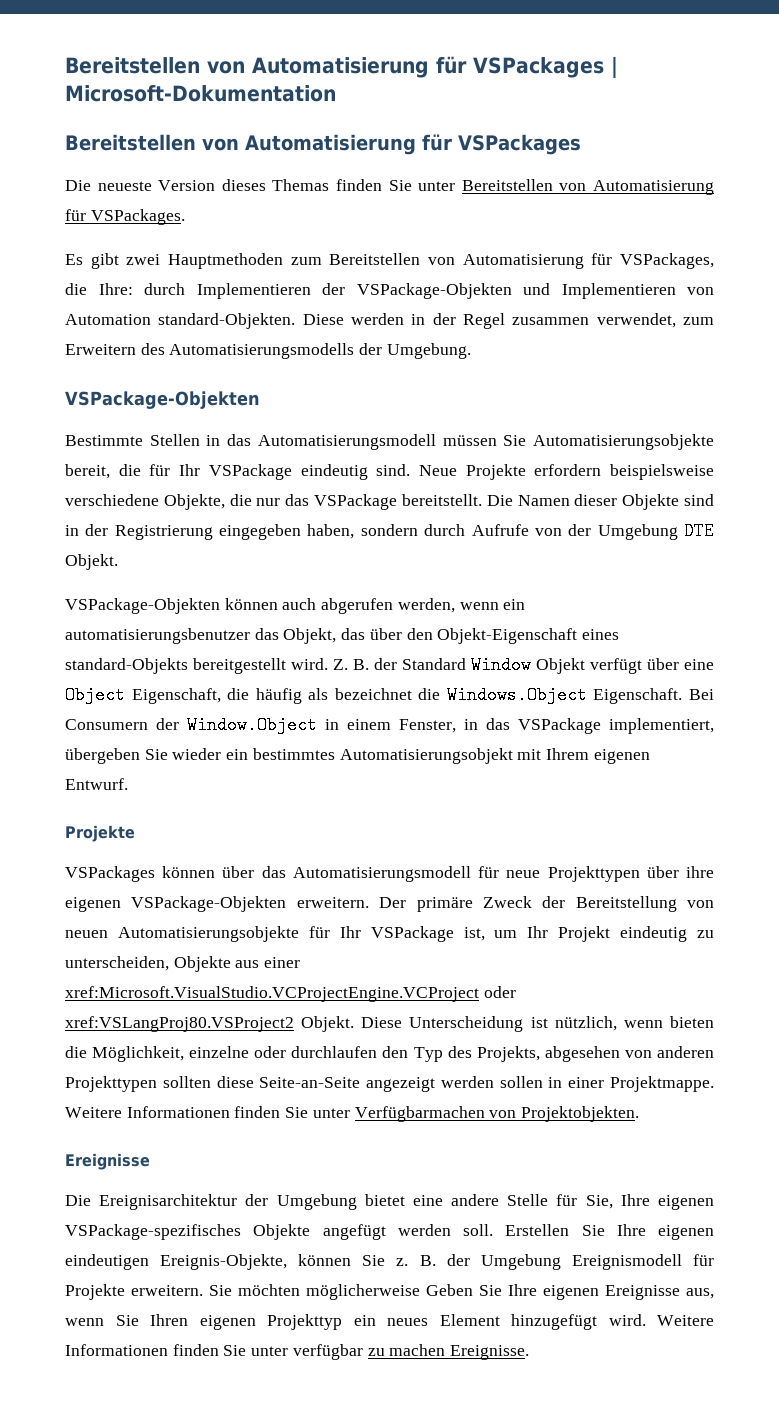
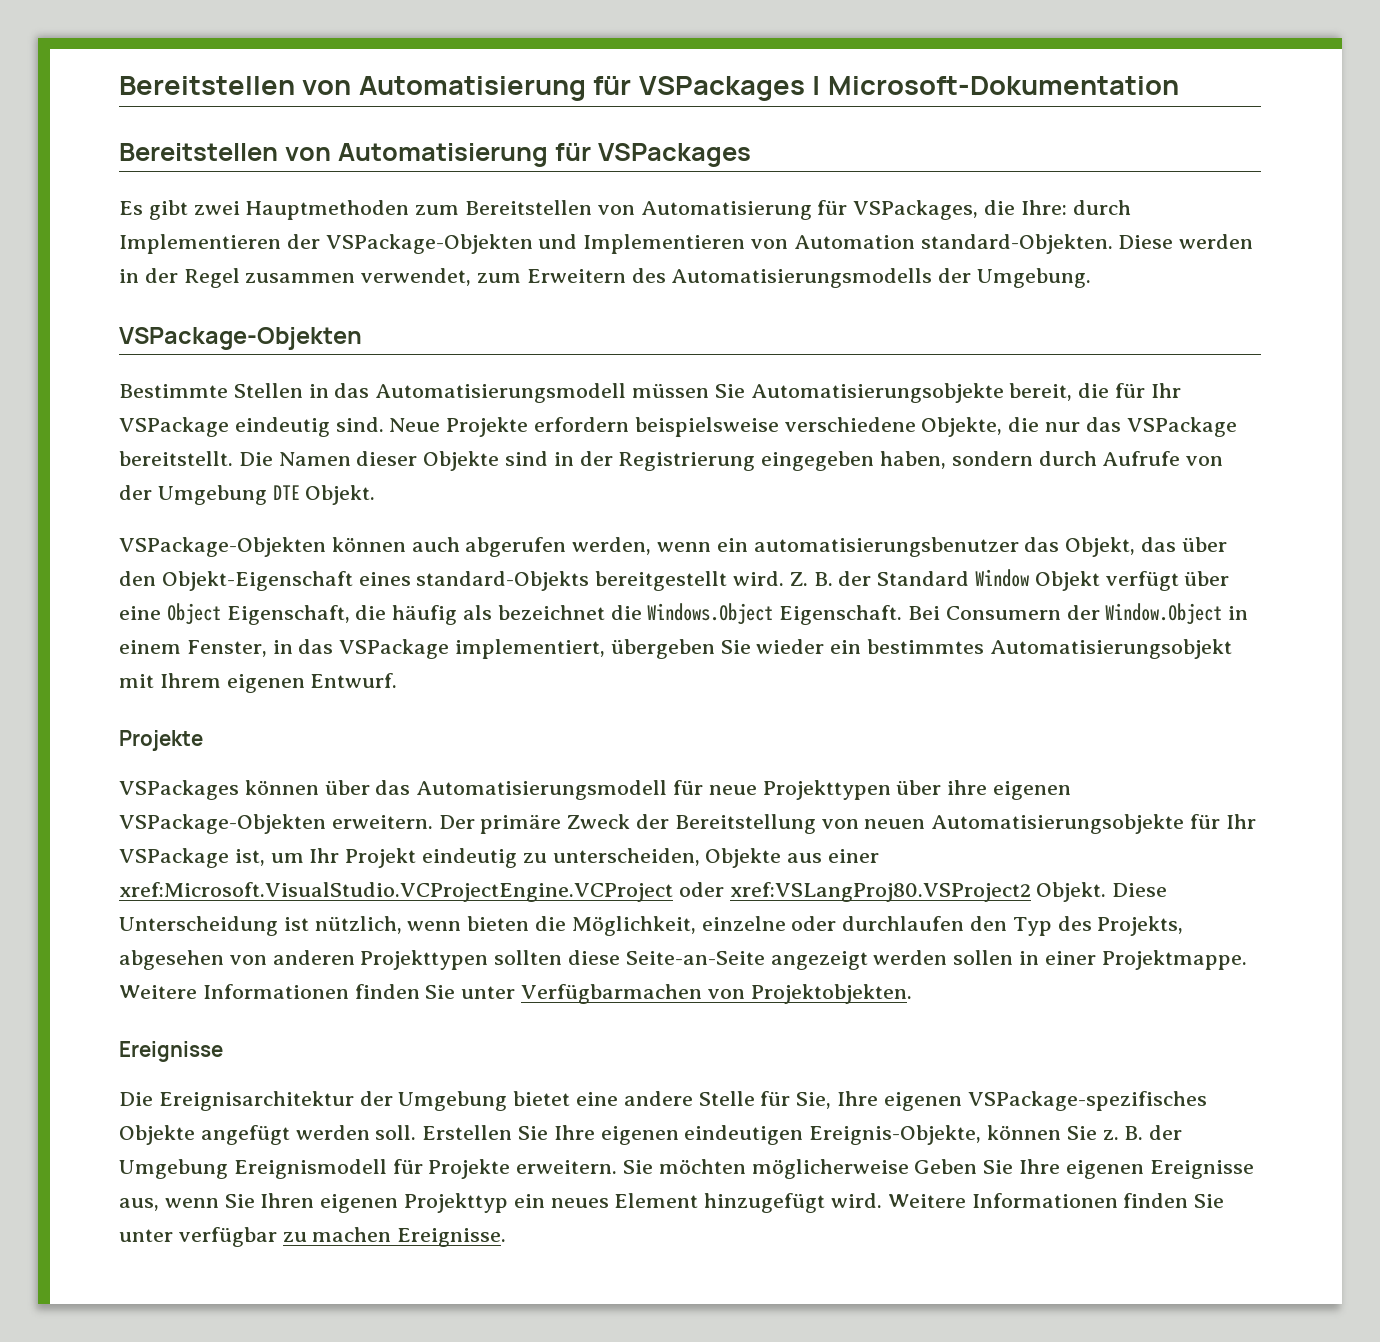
[65,179,715,195] [65,209,185,225] // Die neueste Version dieses Themas finden Sie unter Bereitstellen von Automatisierung für VSPackages. -> (751, 155) none

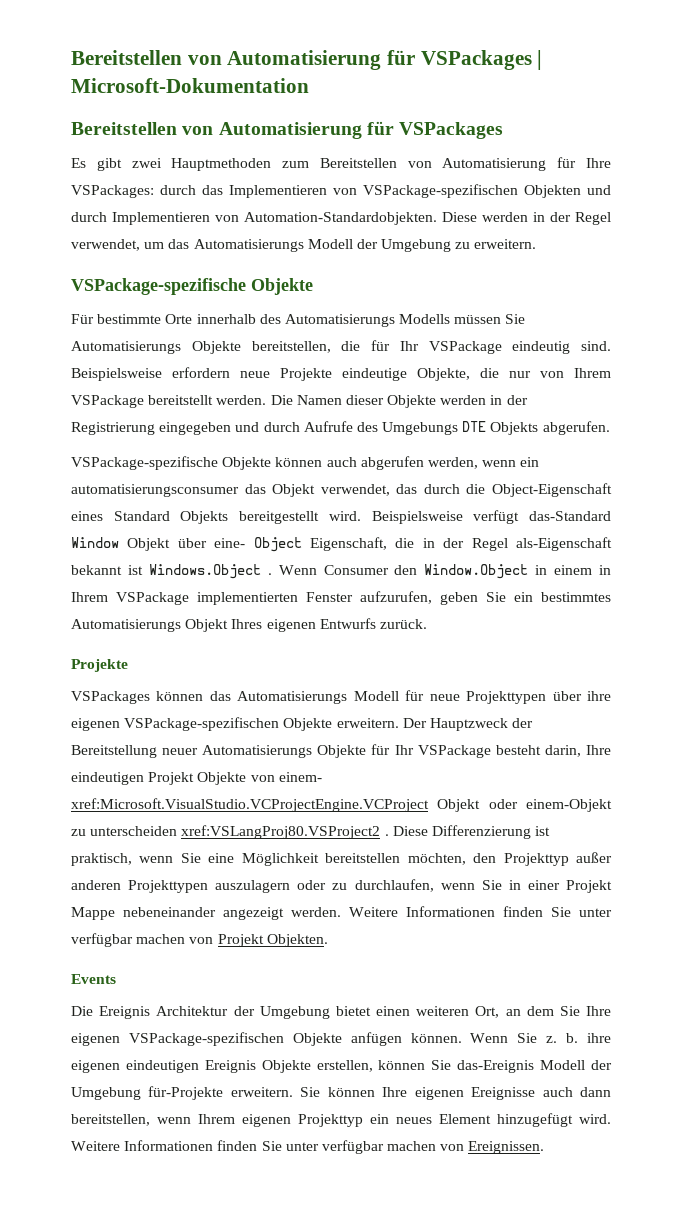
[853,200,1131,220] [119,234,1113,254] VSPackages, die Ihre: durch Implementieren der VSPackage-Objekten und Implementieren von Automation standard-Objekten. -> [586,158,611,168] [71,184,611,198] [71,212,437,225] Ihre VSPackages: durch das Implementieren von VSPackage-spezifischen Objekten und durch Implementieren von Automation-Standardobjekten.
[245,268,1092,288] [119,327,362,350] [119,383,1073,403] zusammen verwendet, zum Erweitern des Automatisierungsmodells der Umgebung. // VSPackage-Objekten // Bestimmte Stellen in das Automatisierungsmodell müssen Sie Automatisierungsobjekte bereit, -> [71,239,537,252] [71,278,313,295] [71,314,526,327] [71,341,331,354] verwendet, um das Automatisierungs Modell der Umgebung zu erweitern. // VSPackage-spezifische Objekte // Für bestimmte Orte innerhalb des Automatisierungs Modells müssen Sie Automatisierungs Objekte bereitstellen,
[389,417,1237,437] [119,451,233,466] Neue Projekte erfordern beispielsweise verschiedene Objekte, die nur das VSPackage bereitstellt. -> [71,367,611,381] [71,395,267,408] Beispielsweise erfordern neue Projekte eindeutige Objekte, die nur von Ihrem VSPackage bereitstellt werden.
[505,451,549,466] sind -> [440,395,487,405] werden
[880,451,1224,469] [119,485,376,505] [119,537,326,557] haben, sondern durch Aufrufe von der Umgebung DTE Objekt. // VSPackage-Objekten -> [235,421,610,435] [71,456,272,470] und durch Aufrufe des Umgebungs DTE Objekts abgerufen. // VSPackage-spezifische Objekte
[753,537,1227,557] [119,569,1230,591] [119,603,1249,625] [119,639,1232,659] [119,673,398,693] automatisierungsbenutzer das Objekt, das über den Objekt-Eigenschaft eines standard-Objekts bereitgestellt wird. Z. B. der Standard Window Objekt verfügt über eine Object Eigenschaft, die häufig als bezeichnet die Windows.Object Eigenschaft. Bei Consumern der Window.Object in einem Fenster, in das VSPackage implementiert, übergeben Sie wieder ein bestimmtes Automatisierungsobjekt mit Ihrem eigenen Entwurf. -> [71,483,612,497] [71,510,611,524] [71,537,612,552] [71,564,611,579] [71,591,611,605] [71,618,427,632] automatisierungsconsumer das Objekt verwendet, das durch die Object-Eigenschaft eines Standard Objekts bereitgestellt wird. Beispielsweise verfügt das-Standard Window Objekt über eine- Object Eigenschaft, die in der Regel als-Eigenschaft bekannt ist Windows.Object . Wenn Consumer den Window.Object in einem in Ihrem VSPackage implementierten Fenster aufzurufen, geben Sie ein bestimmtes Automatisierungs Objekt Ihres eigenen Entwurfs zurück.
[324,780,668,800] über das Automatisierungsmodell -> [209,691,399,704] das Automatisierungs Modell
[119,814,1256,834] [119,848,880,868] [119,882,1168,902] [119,916,1184,936] [119,950,1247,970] [119,984,912,1004] [119,1041,223,1062] [119,1091,354,1111] VSPackage-Objekten erweitern. Der primäre Zweck der Bereitstellung von neuen Automatisierungsobjekte für Ihr VSPackage ist, um Ihr Projekt eindeutig zu unterscheiden, Objekte aus einer xref:Microsoft.VisualStudio.VCProjectEngine.VCProject oder xref:VSLangProj80.VSProject2 Objekt. Diese Unterscheidung ist nützlich, wenn bieten die Möglichkeit, einzelne oder durchlaufen den Typ des Projekts, abgesehen von anderen Projekttypen sollten diese Seite-an-Seite angezeigt werden sollen in einer Projektmappe. Weitere Informationen finden Sie unter Verfügbarmachen von Projektobjekten. // Ereignisse // Die Ereignisarchitektur -> [124,717,534,731] [71,744,612,758] [71,772,322,785] [71,798,612,812] [71,825,551,839] [71,852,612,866] [71,879,613,893] [71,906,612,920] [71,933,328,947] [71,974,116,984] [71,1006,229,1019] VSPackage-spezifischen Objekte erweitern. Der Hauptzweck der Bereitstellung neuer Automatisierungs Objekte für Ihr VSPackage besteht darin, Ihre eindeutigen Projekt Objekte von einem- xref:Microsoft.VisualStudio.VCProjectEngine.VCProject Objekt oder einem-Objekt zu unterscheiden xref:VSLangProj80.VSProject2 . Diese Differenzierung ist praktisch, wenn Sie eine Möglichkeit bereitstellen möchten, den Projekttyp außer anderen Projekttypen auszulagern oder zu durchlaufen, wenn Sie in einer Projekt Mappe nebeneinander angezeigt werden. Weitere Informationen finden Sie unter verfügbar machen von Projekt Objekten. // Events // Die Ereignis Architektur
[576,1091,1207,1111] [119,1125,1183,1145] [119,1159,1254,1179] [119,1193,315,1211] eine andere Stelle für Sie, Ihre eigenen VSPackage-spezifisches Objekte angefügt werden soll. Erstellen Sie Ihre eigenen eindeutigen Ereignis-Objekte, können Sie z. B. der Umgebung Ereignismodell für Projekte erweitern. Sie möchten möglicherweise Geben Sie Ihre eigenen Ereignisse aus, wenn Sie Ihren -> [376,1006,612,1018] [71,1032,612,1046] [71,1060,613,1073] [71,1086,612,1100] [71,1114,235,1126] einen weiteren Ort, an dem Sie Ihre eigenen VSPackage-spezifischen Objekte anfügen können. Wenn Sie z. b. ihre eigenen eindeutigen Ereignis Objekte erstellen, können Sie das-Ereignis Modell der Umgebung für-Projekte erweitern. Sie können Ihre eigenen Ereignisse auch dann bereitstellen, wenn Ihrem
[282,1227,507,1247] zu machen Ereignisse. -> [387,1141,545,1154] machen von Ereignissen.

